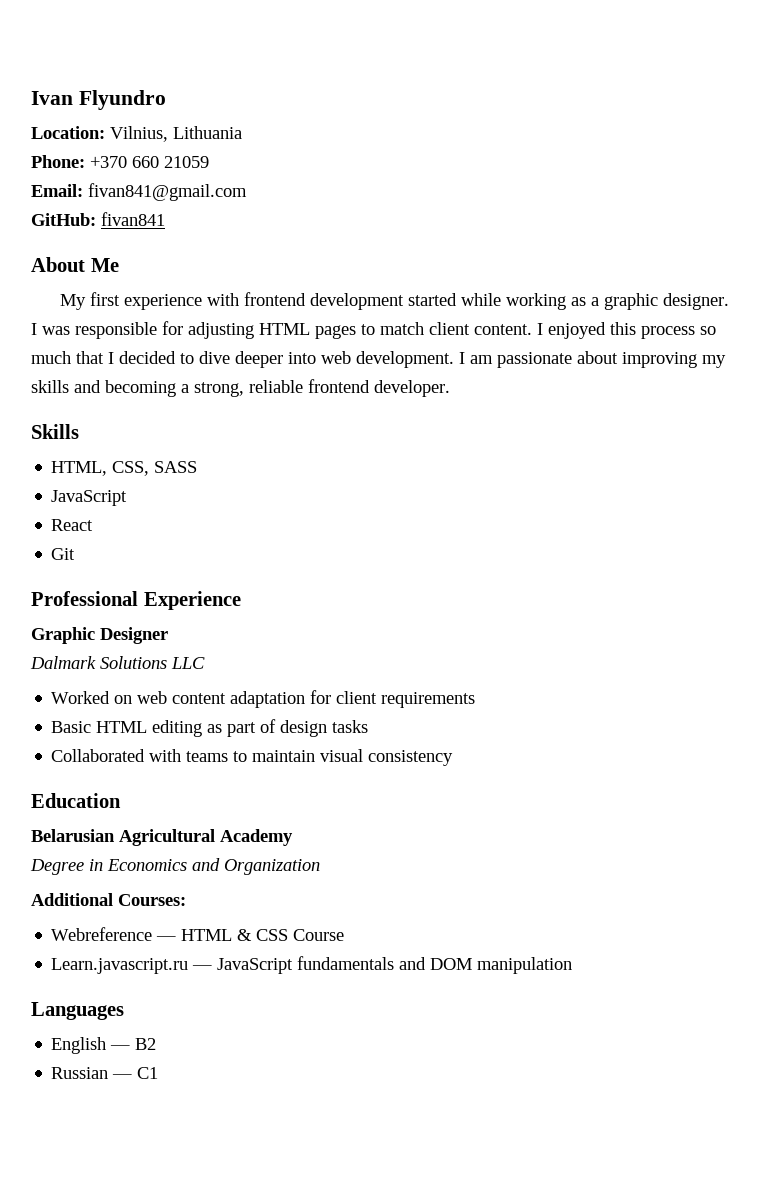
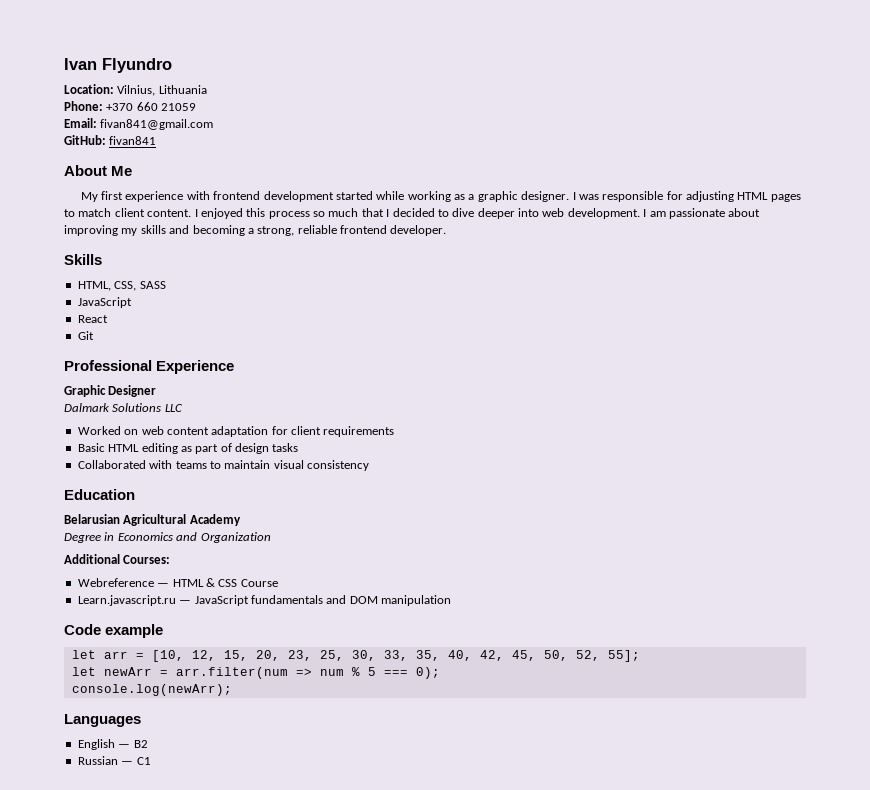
(573, 965) none -> [64,624,164,638] [71,650,640,662] [71,667,440,679] [71,684,232,696] // Code example // let arr = [10, 12, 15, 20, 23, 25, 30, 33, 35, 40, 42, 45, 50, 52, 55]; // let newArr = arr.filter(num => num % 5 === 0); // console.log(newArr);

